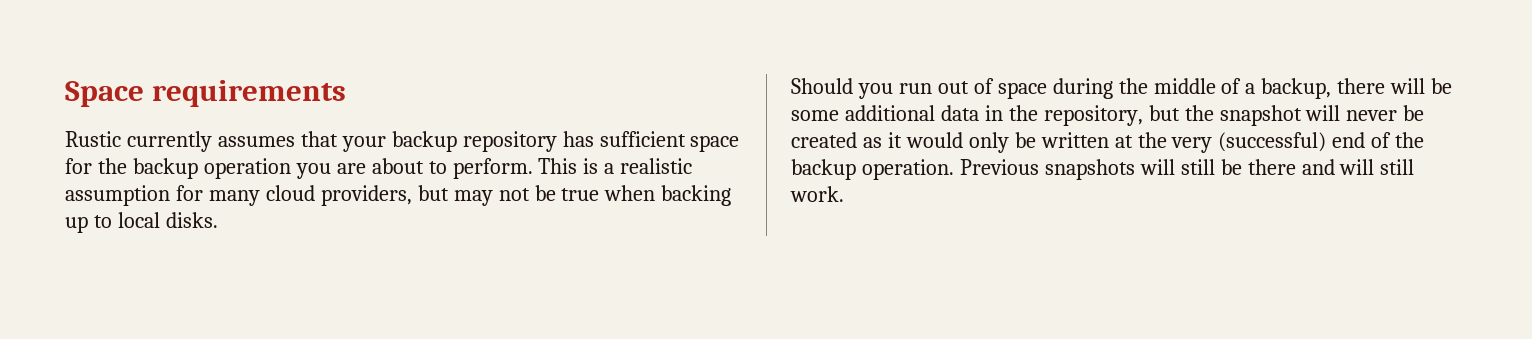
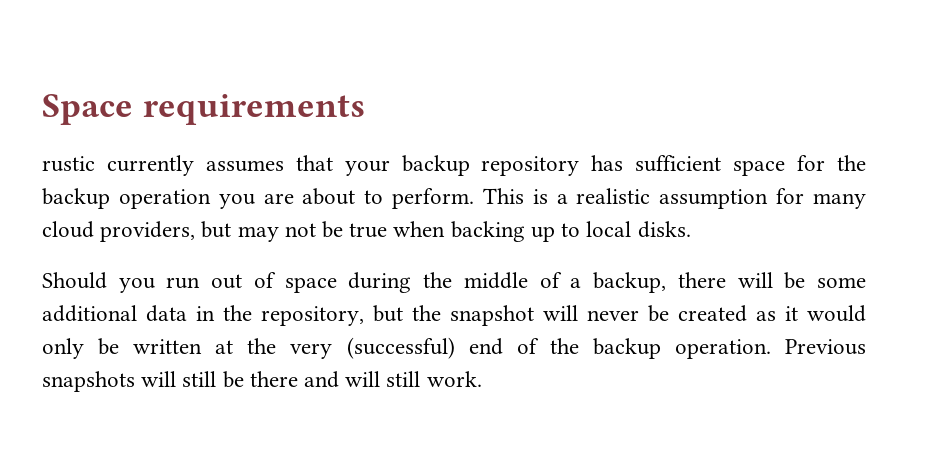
[65,131,121,147] Rustic -> [42,156,95,172] rustic

